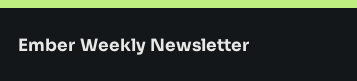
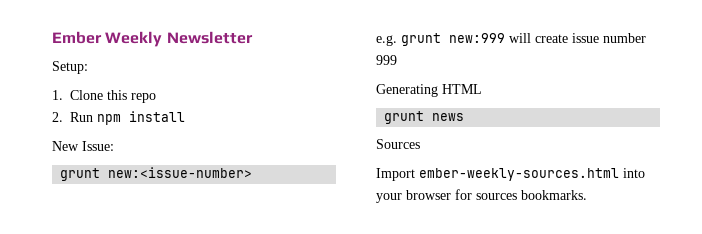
(250, 45) none -> [52,61,88,74] [52,90,156,103] [52,111,185,125] [52,141,114,151] [60,167,253,181] [376,33,646,46] [376,55,397,65] [376,84,482,97] [384,111,465,124] [376,139,420,149] [376,168,645,181] [376,189,587,203] // Setup: // 1. Clone this repo // 2. Run npm install // New Issue: // grunt new:<issue-number> // e.g. grunt new:999 will create issue number 999 // Generating HTML // grunt news // Sources // Import ember-weekly-sources.html into your browser for sources bookmarks.

